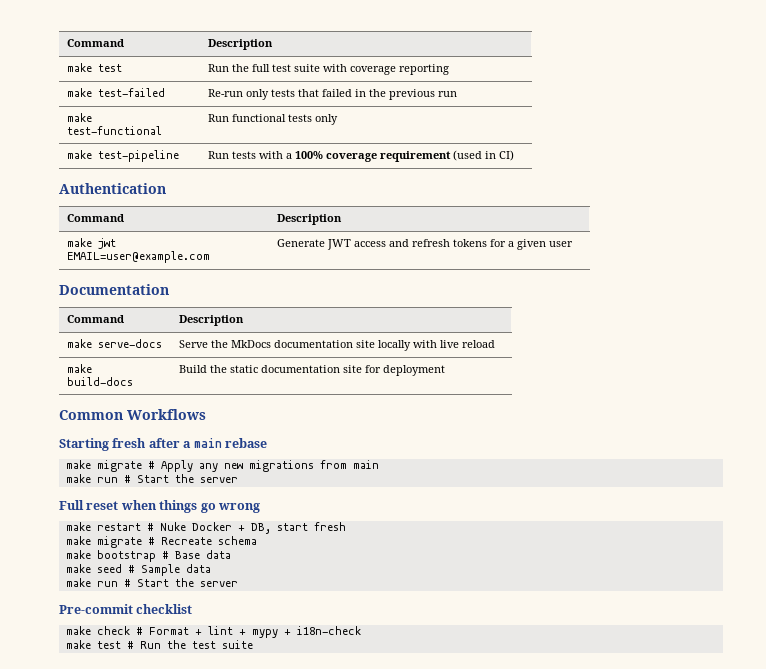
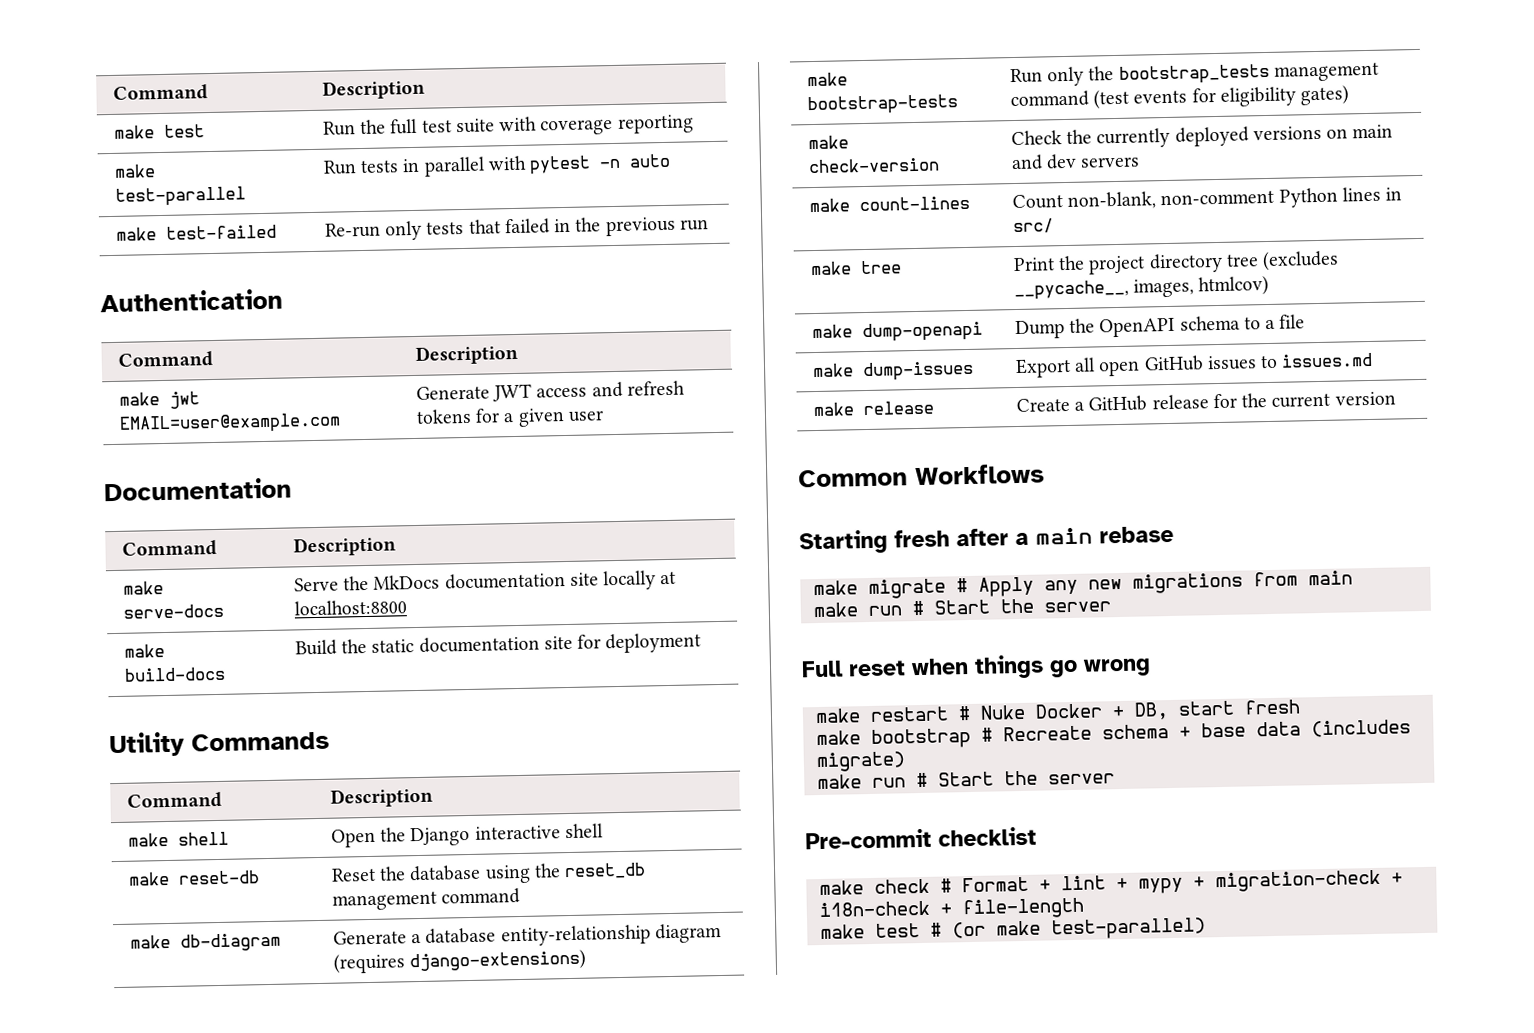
(450, 69) none -> [113,164,156,178] [114,186,246,207] [322,153,672,177] // make test-parallel | Run tests in parallel with pytest -n auto
[67,113,93,122] [67,126,163,135] [208,114,339,125] [67,150,180,162] [208,150,515,162] // make test-functional | Run functional tests only // make test-pipeline | Run tests with a 100% coverage requirement (used in CI) -> (710, 225) none
[413,340,496,348] with live reload -> [660,571,677,585] [293,599,407,616] at localhost:8800
(446, 370) none -> [109,731,330,758] [126,791,222,809] [329,787,433,808] [127,831,229,847] [330,823,603,848] [127,870,260,886] [330,862,647,884] [331,887,521,911] [129,932,281,952] [332,922,722,947] [332,949,587,974] [806,72,848,87] [806,94,958,116] [1009,62,1379,87] [1009,85,1350,109] [807,135,849,150] [807,157,940,174] [1010,124,1394,149] [1010,153,1141,171] [808,195,970,213] [1011,186,1403,210] [1012,218,1054,234] [809,260,902,276] [1012,250,1340,275] [1013,275,1270,301] [811,321,983,343] [1014,314,1306,340] [811,360,974,382] [1014,352,1374,379] [812,400,934,417] [1015,391,1396,413] // Utility Commands // Command | Description // make shell | Open the Django interactive shell // make reset-db | Reset the database using the reset_db management command // make db-diagram | Generate a database entity-relationship diagram (requires django-extensions) // make bootstrap-tests | Run only the bootstrap_tests management command (test events for eligibility gates) // make check-version | Check the currently deployed versions on main and dev servers // make count-lines | Count non-blank, non-comment Python lines in src/ // make tree | Print the project directory tree (excludes __pycache__, images, htmlcov) // make dump-openapi | Dump the OpenAPI schema to a file // make dump-issues | Export all open GitHub issues to issues.md // make release | Create a GitHub release for the current version
[96,536,142,548] migrate -> [870,727,971,749] bootstrap
[65,550,231,562] [65,564,211,576] // make bootstrap # Base data // make seed # Sample data -> [1178,719,1411,738] [815,751,906,773] + base data (includes migrate)
(291, 632) none -> [1214,869,1403,893] migration-check +
(361, 630) none -> [939,897,1085,920] + file-length
[139,640,253,649] Run the test suite -> [951,917,1206,940] (or make test-parallel)

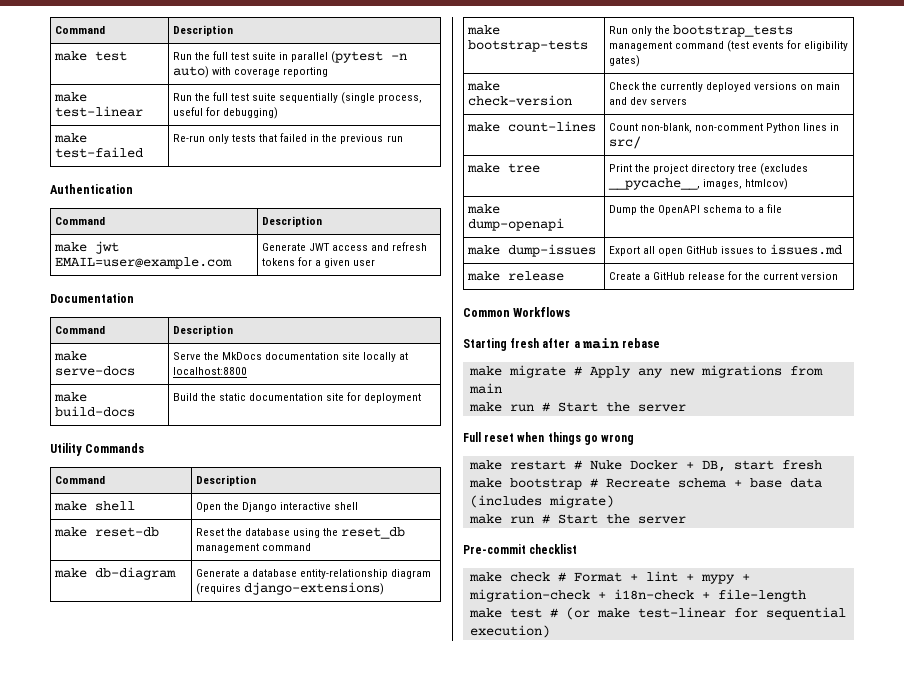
(495, 126) none -> [279,51,408,63] [172,66,209,78] in parallel (pytest -n auto)
[114,186,246,207] [322,153,672,177] test-parallel | Run tests in parallel with pytest -n auto -> [54,106,143,117] [172,92,423,104] [172,107,278,119] test-linear | Run the full test suite sequentially (single process, useful for debugging)
[1050,917,1206,940] test-parallel) -> [637,607,846,620] [469,625,550,638] test-linear for sequential execution)

